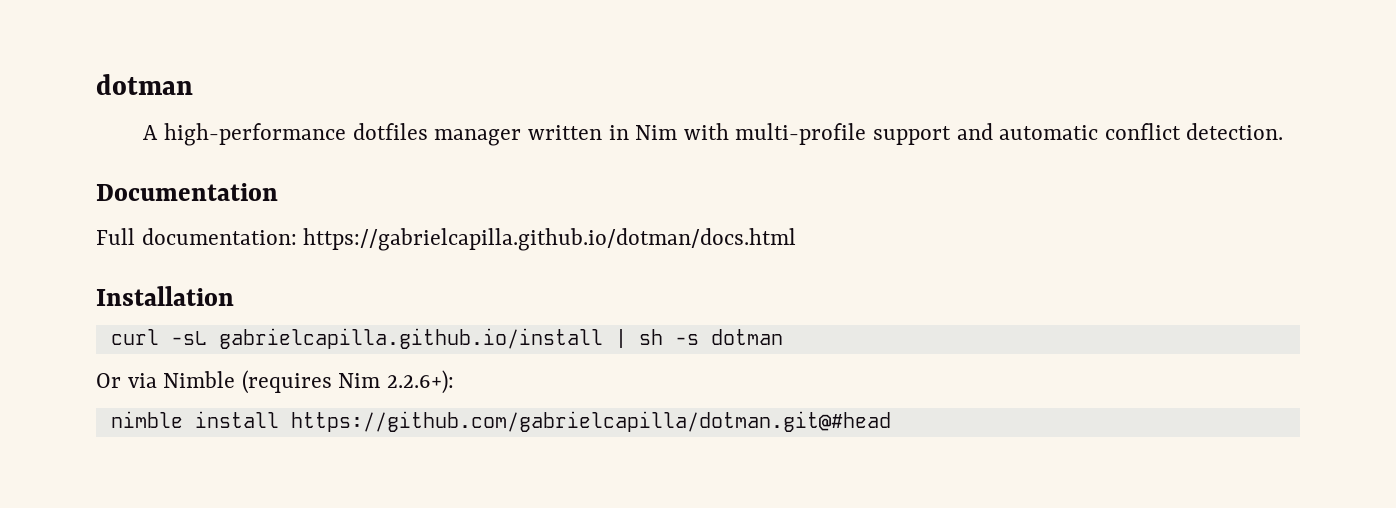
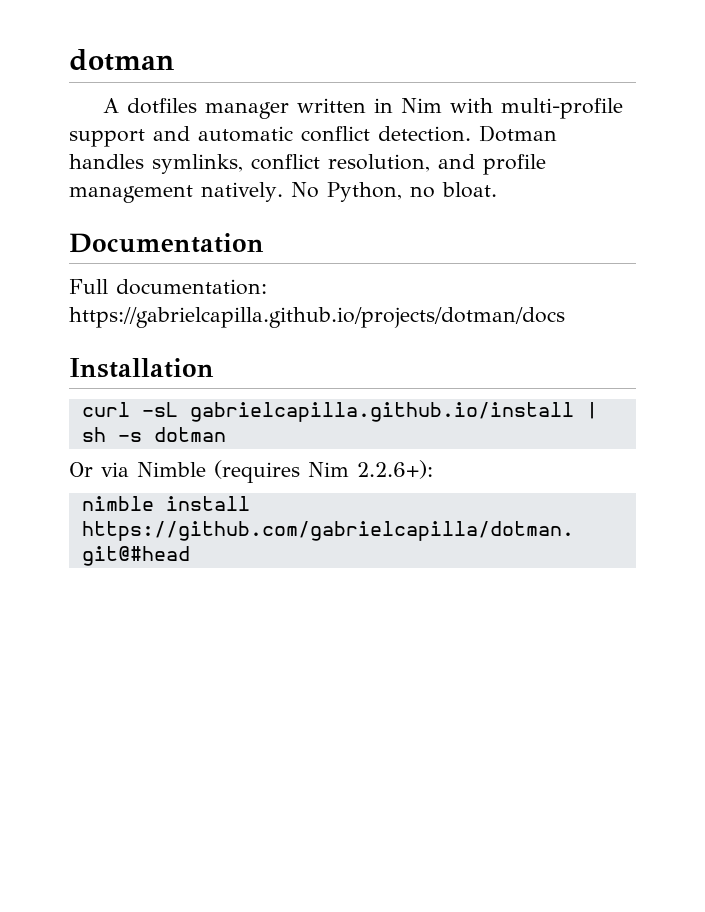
[164,123,347,146] high-performance -> (120, 105) none
(1284, 131) none -> [479,125,557,142] [69,154,546,175] [69,182,497,203] Dotman handles symlinks, conflict resolution, and profile management natively. No Python, no bloat.
[303,228,797,251] https://gabrielcapilla.github.io/dotman/docs.html -> [69,307,565,328] https://gabrielcapilla.github.io/projects/dotman/docs

